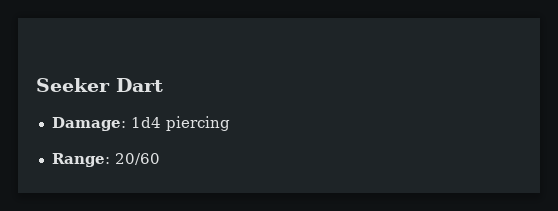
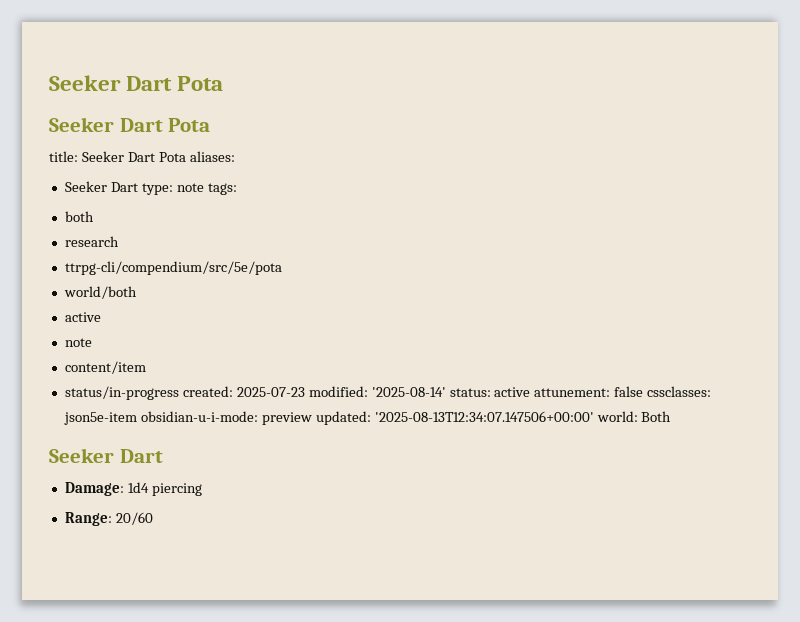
[36,78,163,92] Seeker Dart -> [49,75,224,91] [49,117,211,132] [49,151,235,162] [64,181,237,195] [64,211,94,222] [64,236,119,247] [64,261,282,275] [63,286,137,299] [64,312,101,322] [64,338,92,347] [64,361,146,374] [64,386,712,400] [63,411,672,425] [49,448,163,463] Seeker Dart Pota // Seeker Dart Pota // title: Seeker Dart Pota aliases: // Seeker Dart type: note tags: // both // research // ttrpg-cli/compendium/src/5e/pota // world/both // active // note // content/item // status/in-progress created: 2025-07-23 modified: '2025-08-14' status: active attunement: false cssclasses: json5e-item obsidian-u-i-mode: preview updated: '2025-08-13T12:34:07.147506+00:00' world: Both // Seeker Dart

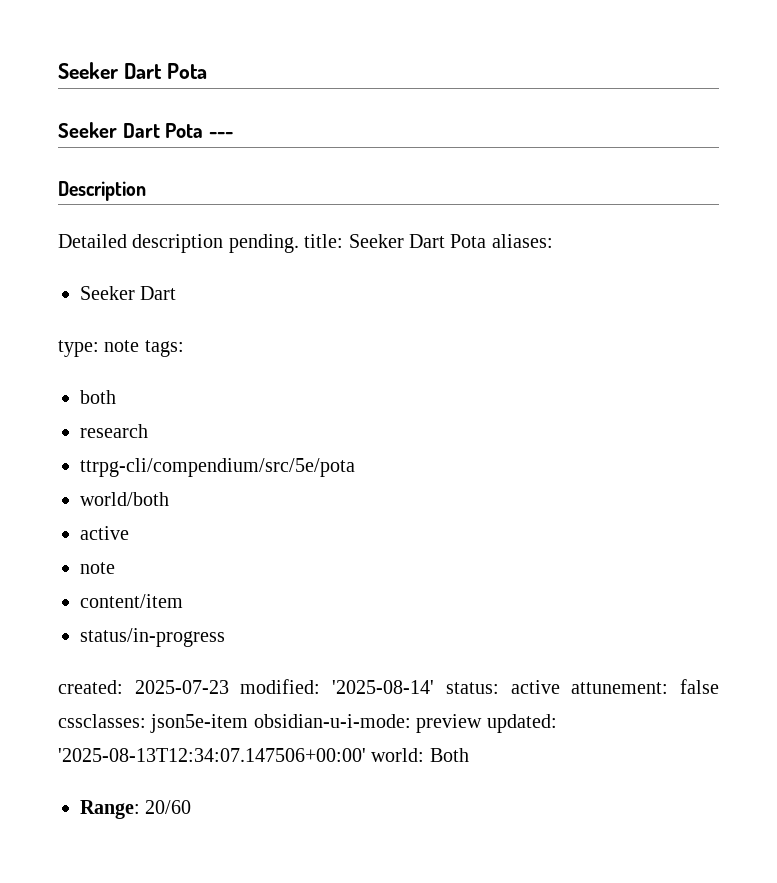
(211, 125) // -> [208,132,233,138] [58,181,146,201] [58,234,299,253] --- // Description // Detailed description pending.
(138, 187) none -> (177, 293) //
(179, 393) none -> (225, 637) //
[49,448,163,463] [64,482,202,496] // Seeker Dart // Damage: 1d4 piercing -> (469, 755) none

